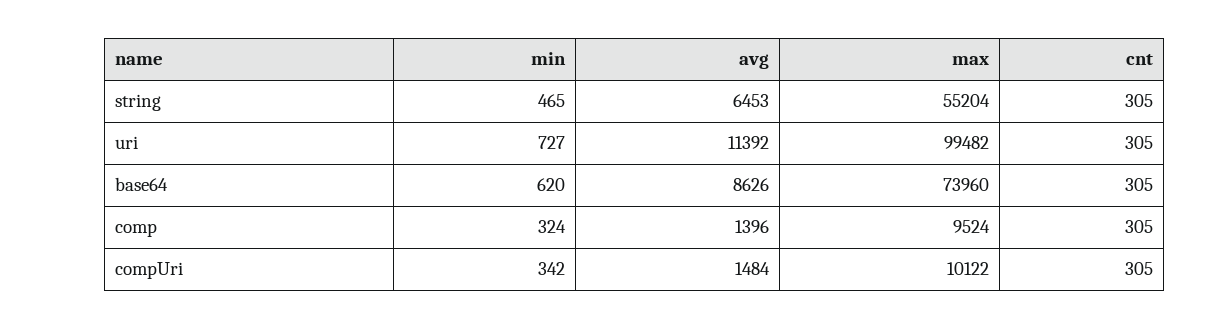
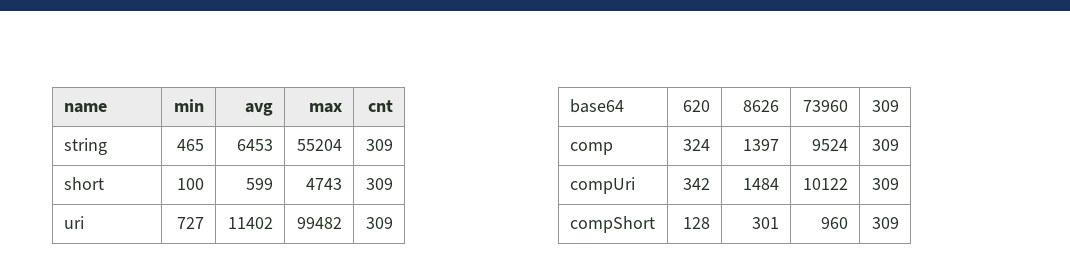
[1124,94,1153,107] 305 -> [366,139,394,151] [63,177,104,190] [177,178,205,190] [246,178,274,190] [306,178,343,190] [366,178,394,190] 309 // short | 100 | 599 | 4743 | 309
[727,136,769,149] 11392 -> [228,217,274,229] 11402
[1124,136,1153,149] 305 -> [366,217,394,229] 309
[1124,178,1153,191] 305 -> [872,100,900,112] 309
[734,220,769,233] 1396 -> [743,139,780,151] 1397
[1124,220,1153,233] 305 -> [872,139,900,151] 309
[1124,262,1153,275] 305 -> [872,178,900,190] [569,216,655,233] [683,217,711,229] [752,217,780,229] [821,217,849,229] [872,217,900,229] 309 // compShort | 128 | 301 | 960 | 309

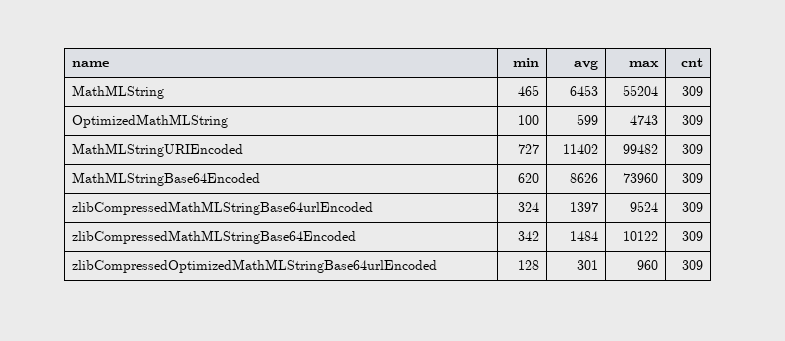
[63,138,107,155] string -> [72,85,165,99] MathMLString
[63,177,104,190] short -> [72,114,229,128] OptimizedMathMLString
[63,216,84,229] uri -> [72,143,244,157] MathMLStringURIEncoded
[569,99,624,113] base64 -> [72,172,261,186] MathMLStringBase64Encoded
[569,142,613,155] comp -> [72,201,374,215] zlibCompressedMathMLStringBase64urlEncoded
[569,177,635,194] compUri -> [72,230,357,244] zlibCompressedMathMLStringBase64Encoded
[569,216,655,233] compShort -> [72,259,438,273] zlibCompressedOptimizedMathMLStringBase64urlEncoded

